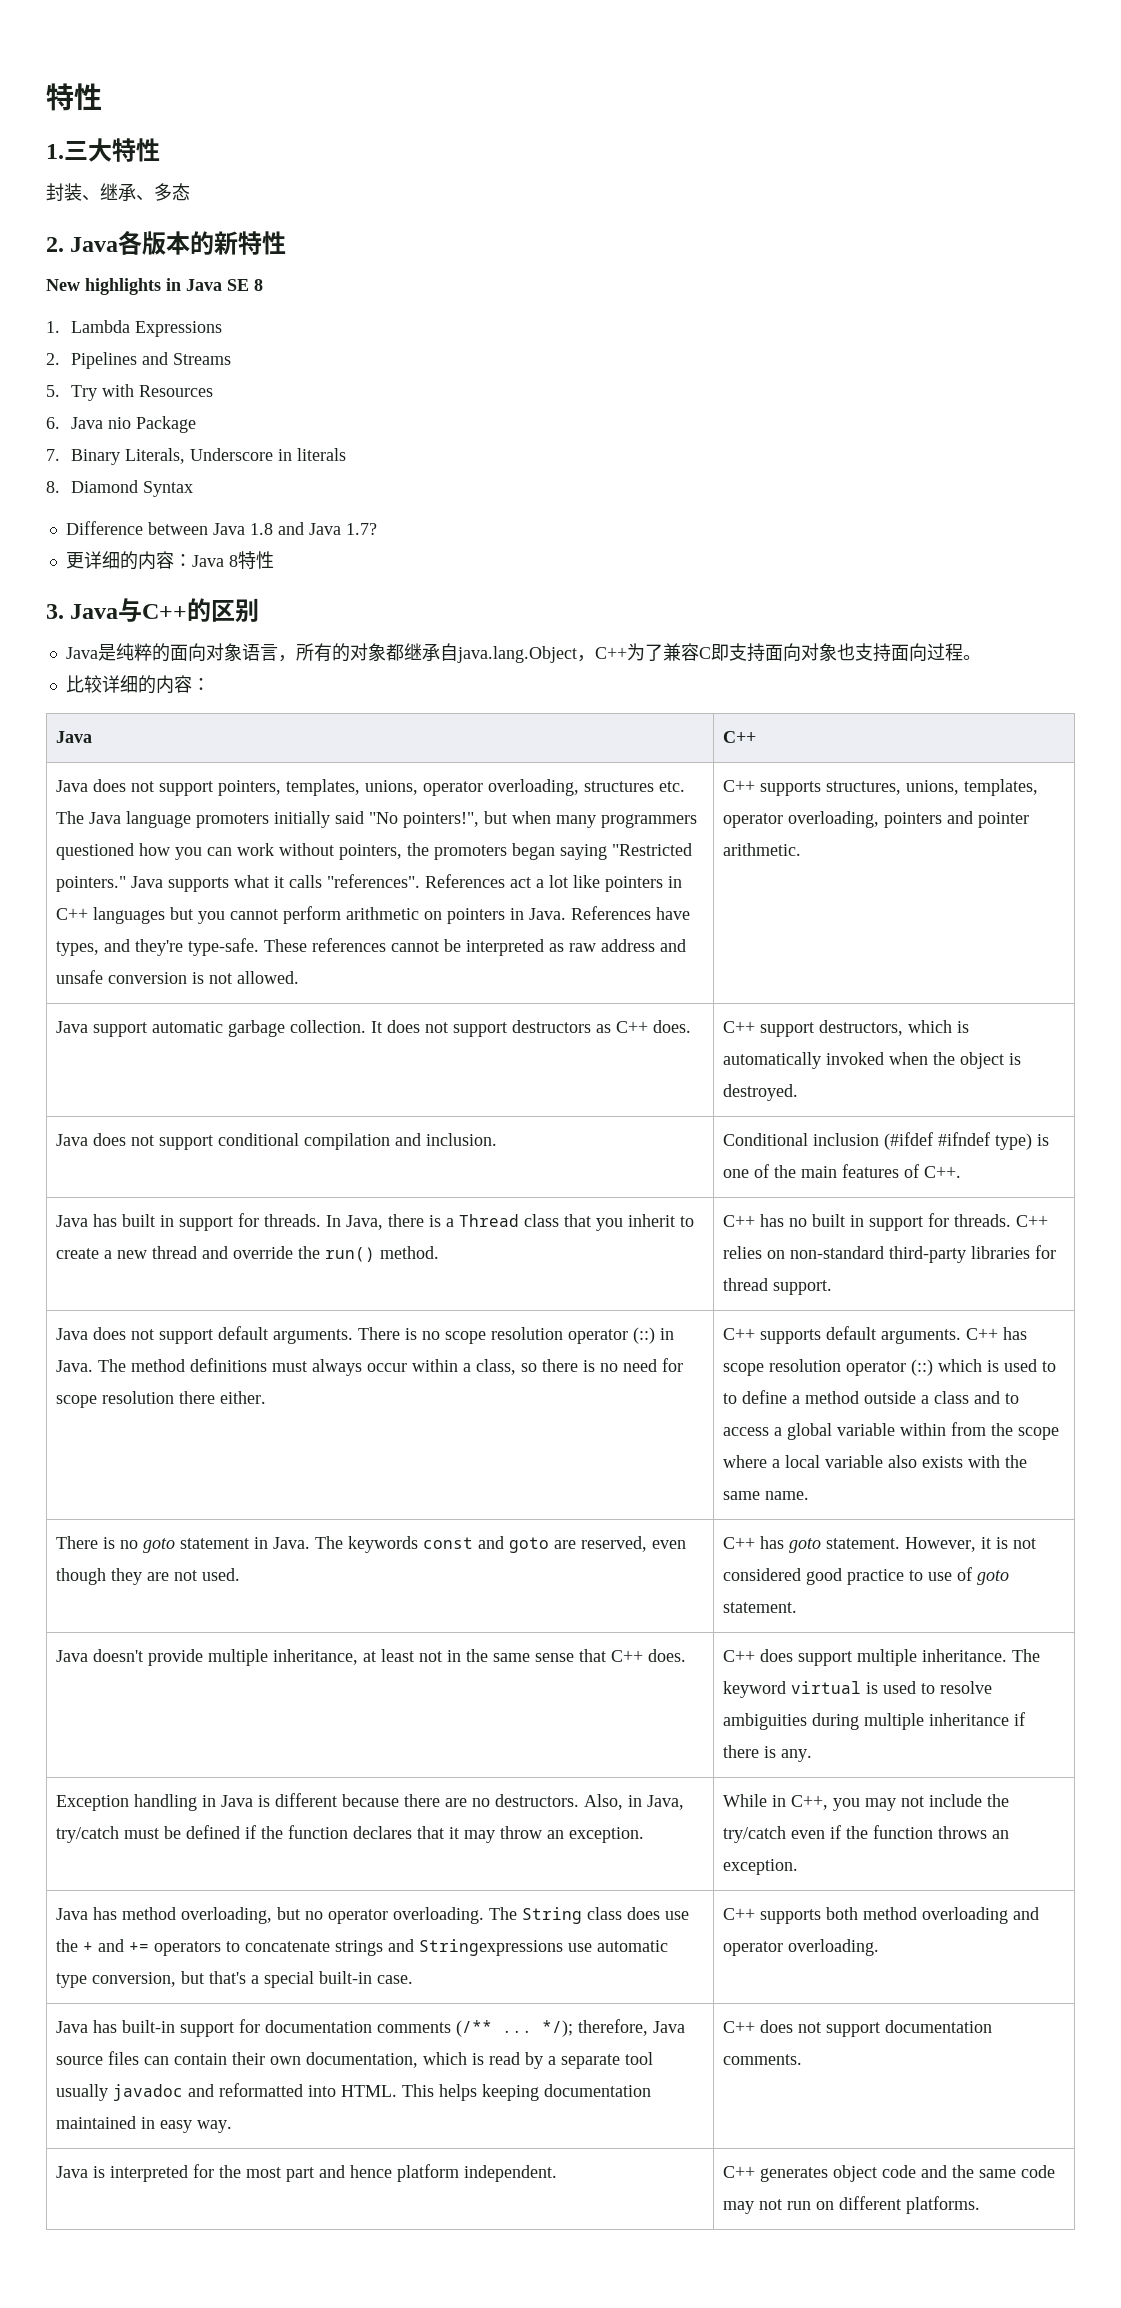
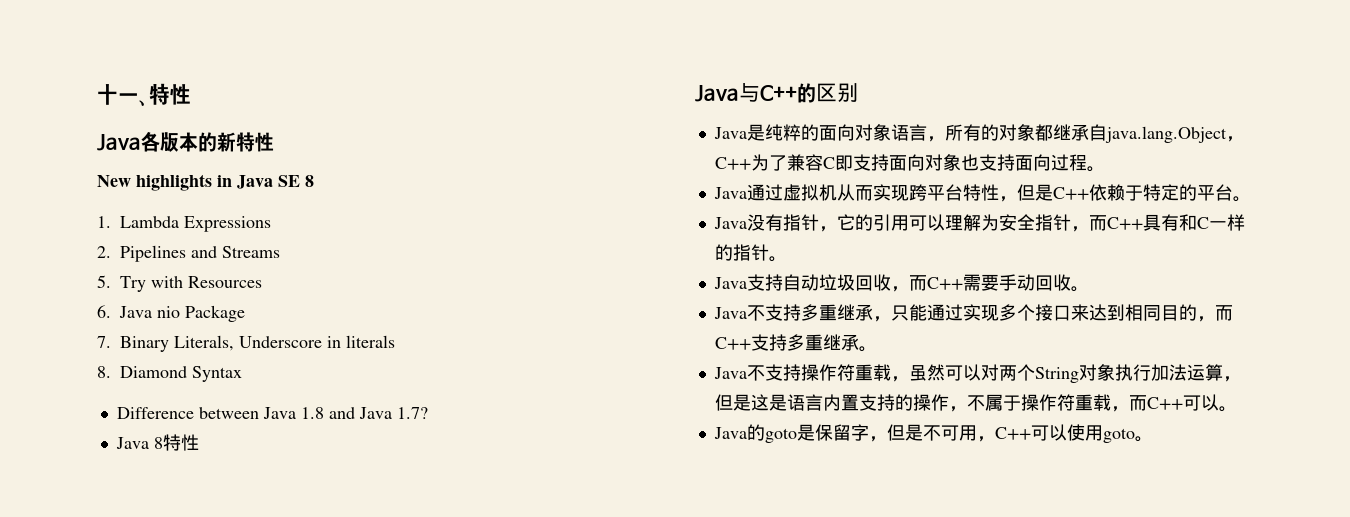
[46,83,102,111] [46,138,160,162] [46,183,190,201] [46,237,64,252] 特性 // 1.三大特性 // 封装、继承、多态 // 2. -> [97,83,191,106] 十一、特性 //
[65,551,192,570] 更详细的内容： -> (428, 413) none
[46,604,64,619] 3. -> (199, 442) none
[65,675,210,694] [56,731,93,743] [723,731,757,743] [56,779,686,796] [56,811,698,828] [56,843,693,860] [56,874,683,892] [56,906,691,924] [56,938,687,956] [56,970,300,984] [723,779,1039,796] [723,811,1030,828] [723,843,802,856] [56,1020,692,1037] [723,1020,970,1037] [723,1052,1022,1069] [723,1084,799,1101] [56,1133,498,1150] [723,1132,1050,1150] [723,1164,962,1178] [56,1213,695,1231] [56,1246,440,1262] [723,1213,1049,1231] [723,1245,1057,1263] [723,1278,833,1295] [56,1326,675,1344] [56,1358,684,1376] [56,1391,267,1408] [723,1326,1028,1344] [723,1359,1057,1376] [723,1390,1020,1404] [723,1422,1060,1440] [723,1455,1028,1468] [723,1491,810,1500] [56,1536,687,1553] [56,1568,241,1585] [723,1536,1037,1553] [723,1567,1010,1585] [723,1602,798,1613] [56,1649,687,1666] [723,1649,1041,1666] [723,1681,993,1698] [723,1712,1026,1730] [723,1745,813,1762] [56,1793,685,1811] [56,1825,645,1843] [723,1794,1010,1811] [723,1825,1010,1843] [723,1859,799,1875] [56,1907,690,1924] [56,1939,669,1956] [56,1971,414,1988] [723,1907,1040,1924] [723,1939,880,1956] [56,2019,686,2037] [56,2051,654,2069] [56,2083,652,2101] [56,2116,233,2133] [723,2020,993,2037] [723,2054,803,2065] [56,2164,558,2182] [723,2165,1056,2182] [723,2196,981,2214] 比较详细的内容： // Java | C++ // Java does not support pointers, templates, unions, operator overloading, structures etc. The Java language promoters initially said "No pointers!", but when many programmers questioned how you can work without pointers, the promoters began saying "Restricted pointers." Java supports what it calls "references". References act a lot like pointers in C++ languages but you cannot perform arithmetic on pointers in Java. References have types, and they're type-safe. These references cannot be interpreted as raw address and unsafe conversion is not allowed. | C++ supports structures, unions, templates, operator overloading, pointers and pointer arithmetic. // Java support automatic garbage collection. It does not support destructors as C++ does. | C++ support destructors, which is automatically invoked when the object is destroyed. // Java does not support conditional compilation and inclusion. | Conditional inclusion (#ifdef #ifndef type) is one of the main features of C++. // Java has built in support for threads. In Java, there is a Thread class that you inherit to create a new thread and override the run() method. | C++ has no built in support for threads. C++ relies on non-standard third-party libraries for thread support. // Java does not support default arguments. There is no scope resolution operator (::) in Java. The method definitions must always occur within a class, so there is no need for scope resolution there either. | C++ supports default arguments. C++ has scope resolution operator (::) which is used to to define a method outside a class and to access a global variable within from the scope where a local variable also exists with the same name. // There is no goto statement in Java. The keywords const and goto are reserved, even though they are not used. | C++ has goto statement. However, it is not considered good practice to use of goto statement. // Java doesn't provide multiple inheritance, at least not in the same sense that C++ does. | C++ does support multiple inheritance. The keyword virtual is used to resolve ambiguities during multiple inheritance if there is any. // Exception handling in Java is different because there are no destructors. Also, in Java, try/catch must be defined if the function declares that it may throw an exception. | While in C++, you may not include the try/catch even if the function throws an exception. // Java has method overloading, but no operator overloading. The String class does use the + and += operators to concatenate strings and Stringexpressions use automatic type conversion, but that's a special built-in case. | C++ supports both method overloading and operator overloading. // Java has built-in support for documentation comments (/** ... */); therefore, Java source files can contain their own documentation, which is read by a separate tool usually javadoc and reformatted into HTML. This helps keeping documentation maintained in easy way. | C++ does not support documentation comments. // Java is interpreted for the most part and hence platform independent. | C++ generates object code and the same code may not run on different platforms. -> [713,184,1251,202] [713,214,1245,232] [714,244,787,262] [713,274,1089,292] [713,304,1233,322] [714,334,877,352] [713,364,1241,383] [714,394,1237,412] [713,424,1153,443] Java通过虚拟机从而实现跨平台特性，但是C++依赖于特定的平台。 // Java没有指针，它的引用可以理解为安全指针，而C++具有和C一样的指针。 // Java支持自动垃圾回收，而C++需要手动回收。 // Java不支持多重继承，只能通过实现多个接口来达到相同目的，而C++支持多重继承。 // Java不支持操作符重载，虽然可以对两个String对象执行加法运算，但是这是语言内置支持的操作，不属于操作符重载，而C++可以。 // Java的goto是保留字，但是不可用，C++可以使用goto。

